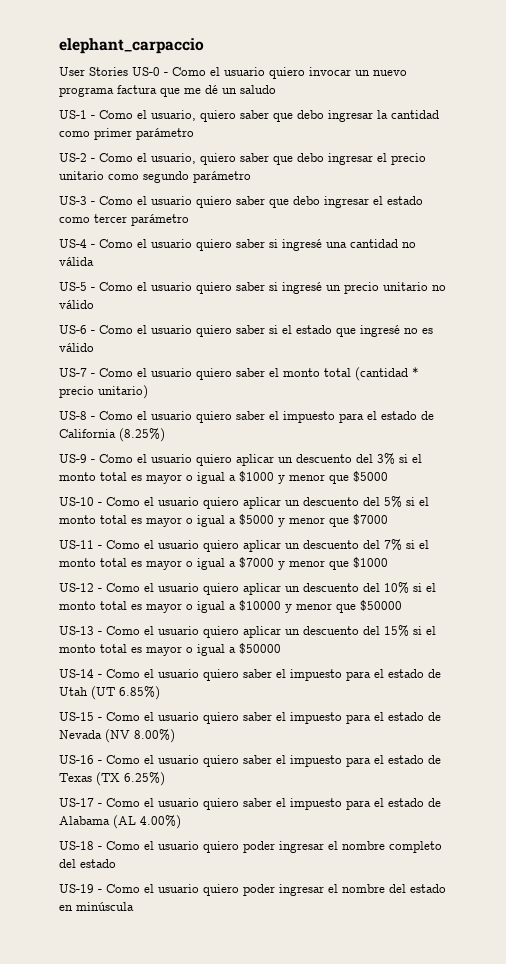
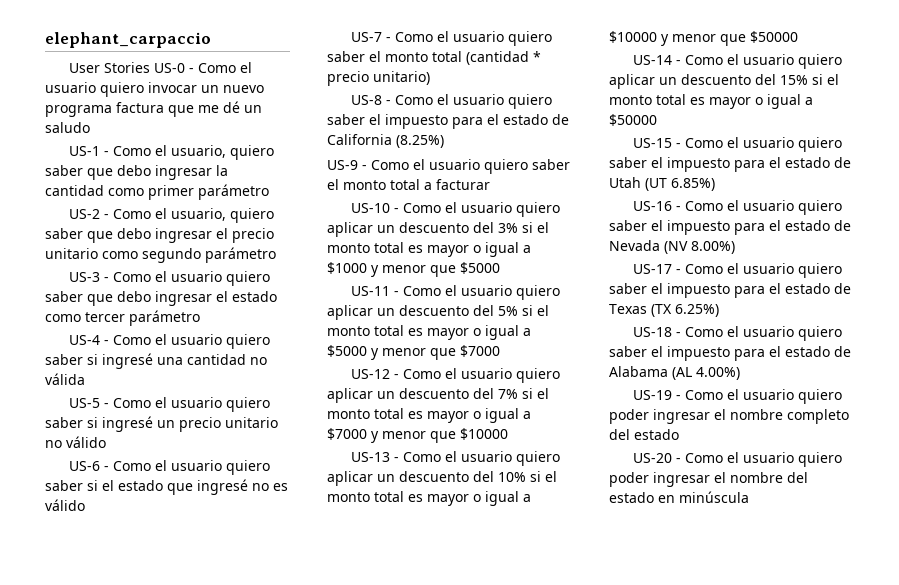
(232, 460) none -> [532,159,570,170] [327,179,490,190] [351,202,561,217] saber el monto total a facturar // US-10 - Como el usuario quiero
[59,497,94,506] US-10 -> [351,286,391,296] US-11
[59,540,94,549] US-11 -> [351,369,391,379] US-12
[353,557,388,568] [59,583,94,592] $1000 // US-12 -> [460,428,508,440] [351,452,391,462] $10000 // US-13
[59,626,94,635] US-13 -> [633,55,673,65] US-14
[59,669,94,678] US-14 -> [633,138,673,148] US-15
[59,712,94,721] US-15 -> [633,201,673,211] US-16
[59,755,94,764] US-16 -> [633,264,673,274] US-17
[59,798,94,807] US-17 -> [633,327,673,337] US-18
[59,841,94,850] US-18 -> [633,390,673,400] US-19
[59,884,94,893] US-19 -> [633,453,673,463] US-20

